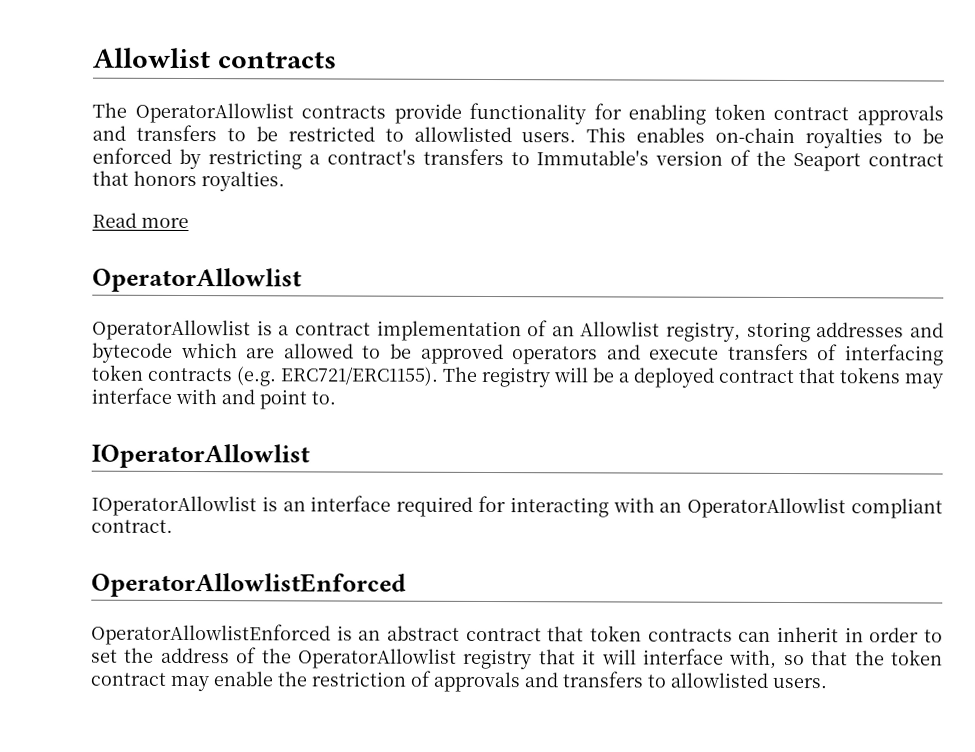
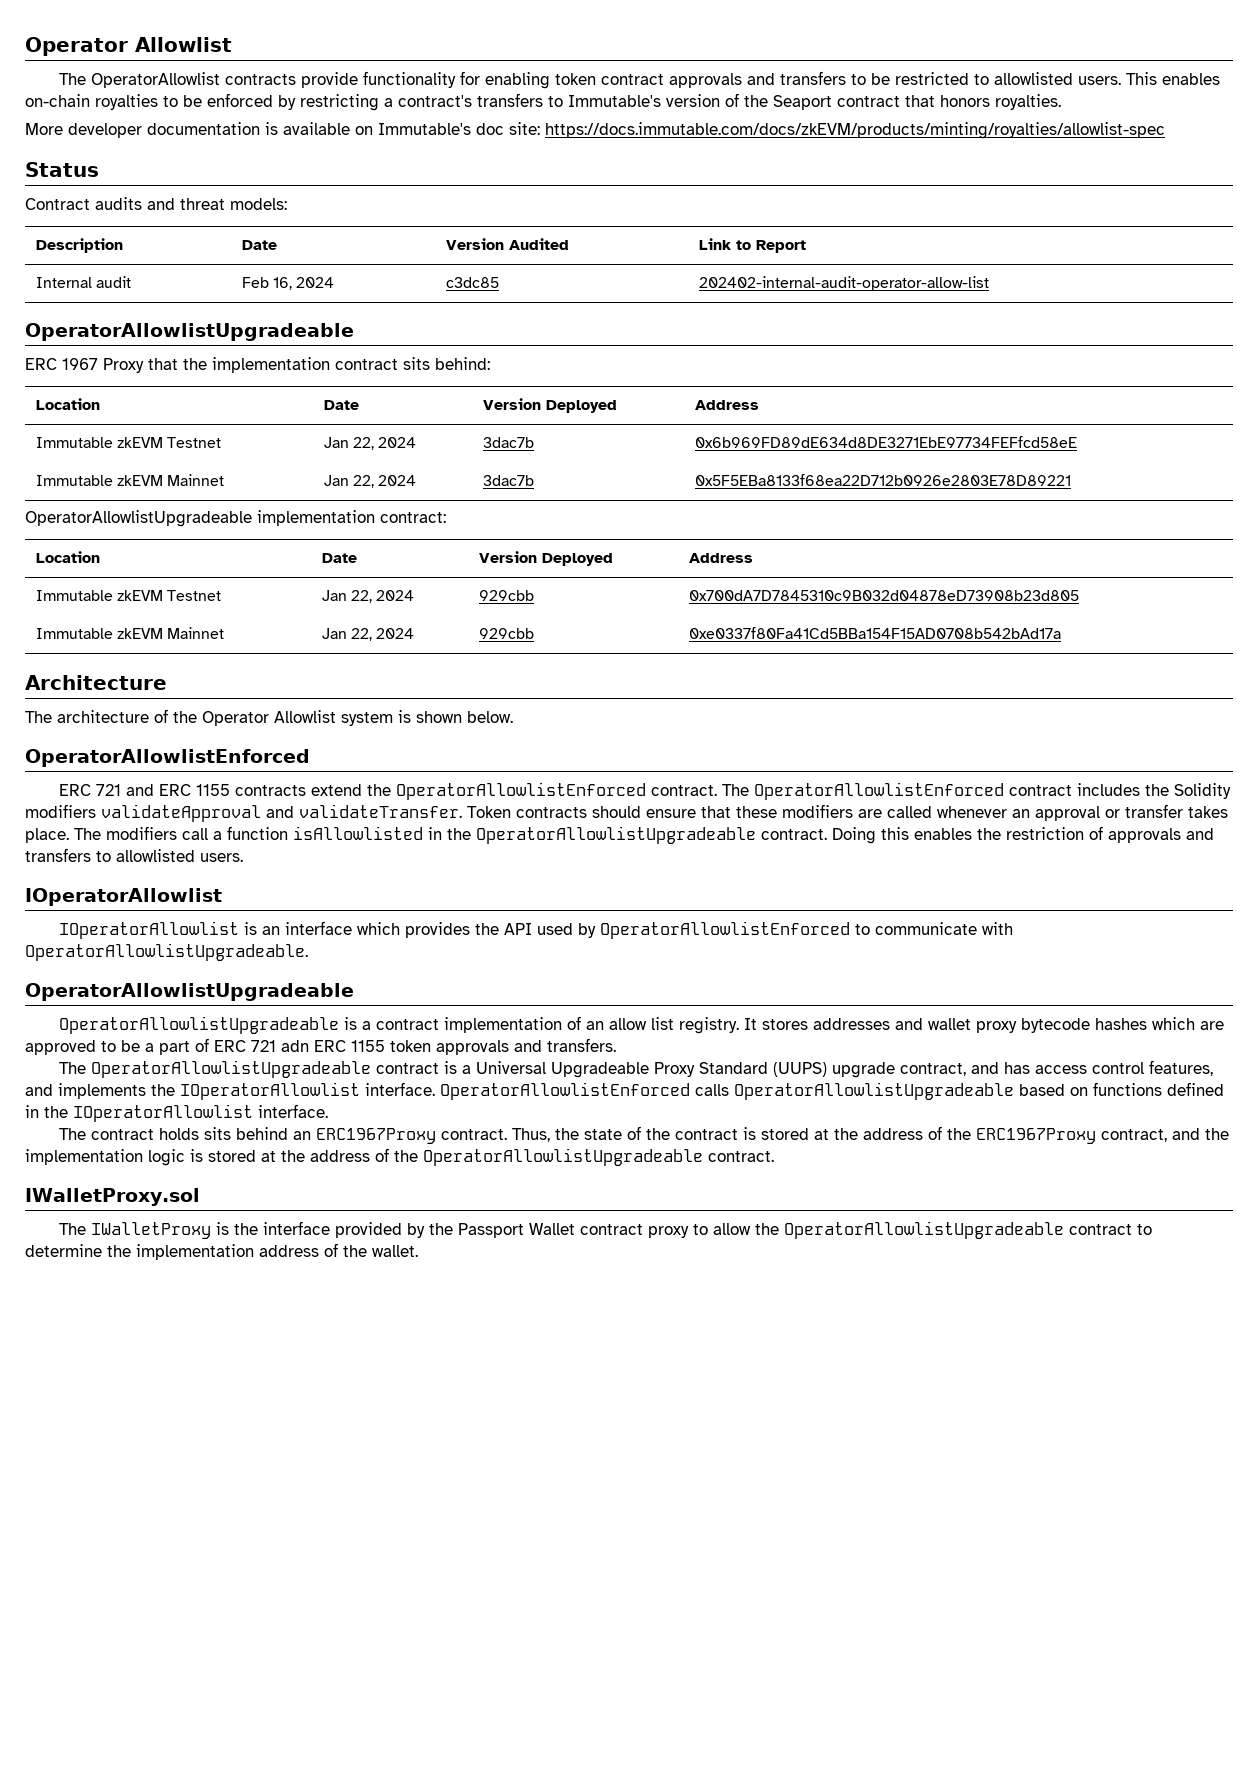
[93,47,337,69] Allowlist contracts -> [25,37,232,56] Operator Allowlist
[92,212,189,229] [92,267,302,293] [92,319,944,343] [92,342,945,366] [91,364,944,389] [91,387,336,410] [91,443,310,469] [91,495,943,519] [91,519,173,533] [91,572,407,598] [91,623,943,646] [91,647,943,670] [90,671,274,692] Read more // OperatorAllowlist // OperatorAllowlist is a contract implementation of an Allowlist registry, storing addresses and bytecode which are allowed to be approved operators and execute transfers of interfacing token contracts (e.g. ERC721/ERC1155). The registry will be a deployed contract that tokens may interface with and point to. // IOperatorAllowlist // IOperatorAllowlist is an interface required for interacting with an OperatorAllowlist compliant contract. // OperatorAllowlistEnforced // OperatorAllowlistEnforced is an abstract contract that token contracts can inherit in order to set the address of the OperatorAllowlist registry that it will interface with, so that the token contract may enable -> [25,122,1165,139] [25,162,99,177] [25,197,287,210] [35,238,123,253] [241,240,277,250] [445,238,569,250] [698,238,806,253] [35,276,131,288] [241,277,335,290] [445,277,499,288] [698,276,989,291] [25,323,354,341] [25,357,490,373] [35,398,100,410] [323,400,359,410] [482,398,617,413] [694,400,759,410] [35,437,222,448] [323,437,417,450] [482,437,534,448] [694,436,1077,448] [35,474,225,486] [323,475,417,488] [482,475,534,486] [694,474,1071,486] [25,510,446,527] [35,551,100,563] [321,553,357,563] [478,551,613,566] [688,553,753,563] [35,590,222,601] [321,590,415,603] [478,590,534,601] [688,590,1079,601] [35,627,225,639] [321,628,415,641] [478,628,534,639] [688,627,1061,639] [25,675,167,690] [25,709,513,726] [25,749,310,767] [59,782,1232,800] [25,804,1228,822] [25,826,972,844] More developer documentation is available on Immutable's doc site: https://docs.immutable.com/docs/zkEVM/products/minting/royalties/allowlist-spec // Status // Contract audits and threat models: // Description | Date | Version Audited | Link to Report // Internal audit | Feb 16, 2024 | c3dc85 | 202402-internal-audit-operator-allow-list // OperatorAllowlistUpgradeable // ERC 1967 Proxy that the implementation contract sits behind: // Location | Date | Version Deployed | Address // Immutable zkEVM Testnet | Jan 22, 2024 | 3dac7b | 0x6b969FD89dE634d8DE3271EbE97734FEFfcd58eE // Immutable zkEVM Mainnet | Jan 22, 2024 | 3dac7b | 0x5F5EBa8133f68ea22D712b0926e2803E78D89221 // OperatorAllowlistUpgradeable implementation contract: // Location | Date | Version Deployed | Address // Immutable zkEVM Testnet | Jan 22, 2024 | 929cbb | 0x700dA7D7845310c9B032d04878eD73908b23d805 // Immutable zkEVM Mainnet | Jan 22, 2024 | 929cbb | 0xe0337f80Fa41Cd5BBa154F15AD0708b542bAd17a // Architecture // The architecture of the Operator Allowlist system is shown below. // OperatorAllowlistEnforced // ERC 721 and ERC 1155 contracts extend the OperatorAllowlistEnforced contract. The OperatorAllowlistEnforced contract includes the Solidity modifiers validateApproval and validateTransfer. Token contracts should ensure that these modifiers are called whenever an approval or transfer takes place. The modifiers call a function isAllowlisted in the OperatorAllowlistUpgradeable contract. Doing this enables
(827, 683) none -> [25,888,222,906] [59,921,1014,939] [25,943,308,961] [25,983,354,1001] [59,1016,1225,1034] [25,1038,616,1055] [59,1060,1214,1078] [25,1082,1224,1100] [25,1104,328,1122] [59,1126,1230,1144] [25,1148,774,1166] [25,1188,200,1206] [59,1221,1153,1239] [25,1243,418,1260] // IOperatorAllowlist // IOperatorAllowlist is an interface which provides the API used by OperatorAllowlistEnforced to communicate with OperatorAllowlistUpgradeable. // OperatorAllowlistUpgradeable // OperatorAllowlistUpgradeable is a contract implementation of an allow list registry. It stores addresses and wallet proxy bytecode hashes which are approved to be a part of ERC 721 adn ERC 1155 token approvals and transfers. // The OperatorAllowlistUpgradeable contract is a Universal Upgradeable Proxy Standard (UUPS) upgrade contract, and has access control features, and implements the IOperatorAllowlist interface. OperatorAllowlistEnforced calls OperatorAllowlistUpgradeable based on functions defined in the IOperatorAllowlist interface. // The contract holds sits behind an ERC1967Proxy contract. Thus, the state of the contract is stored at the address of the ERC1967Proxy contract, and the implementation logic is stored at the address of the OperatorAllowlistUpgradeable contract. // IWalletProxy.sol // The IWalletProxy is the interface provided by the Passport Wallet contract proxy to allow the OperatorAllowlistUpgradeable contract to determine the implementation address of the wallet.

